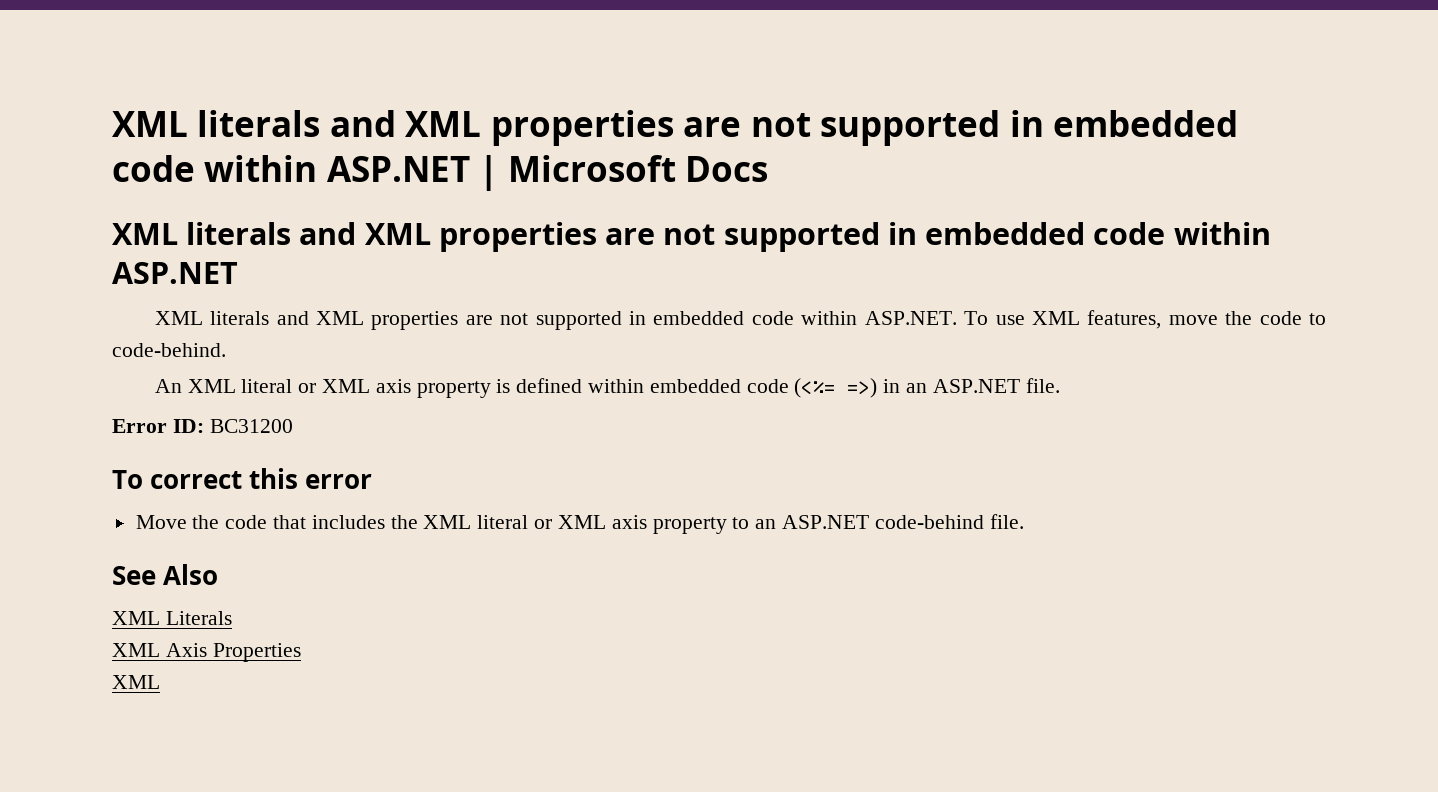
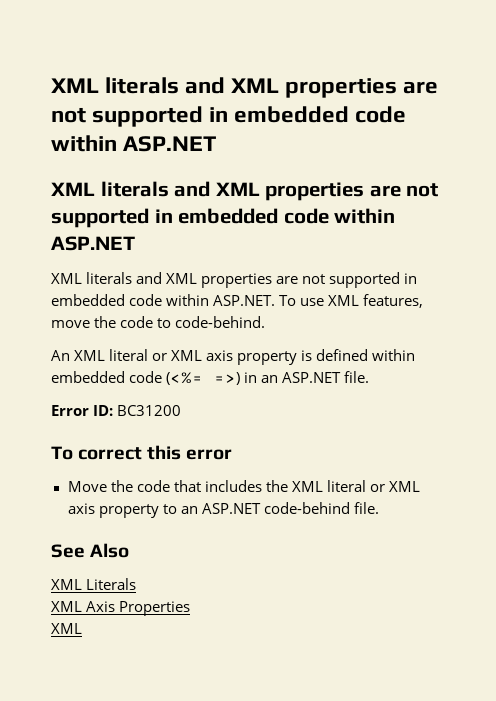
[479,155,769,191] | Microsoft Docs -> (217, 144) none

